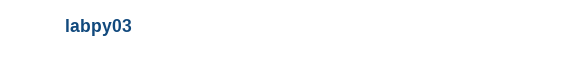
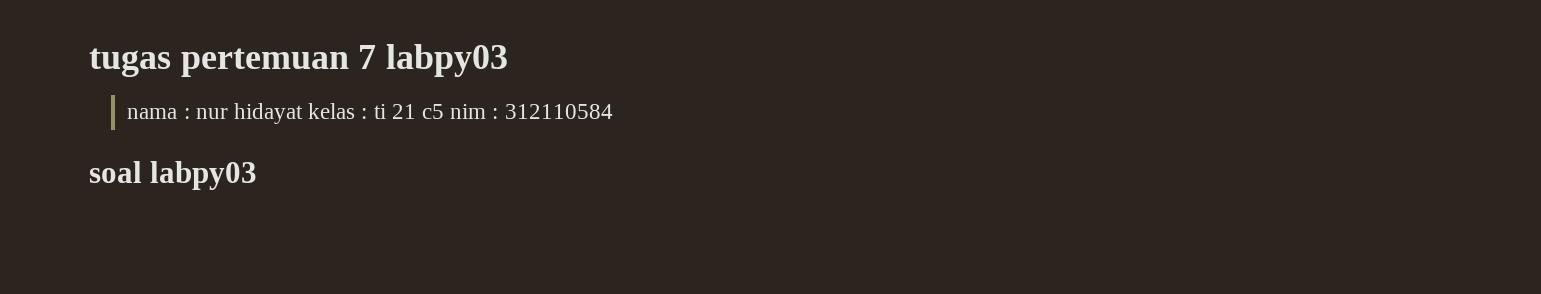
(65, 27) none -> [89,44,509,77] [127,103,613,124] [89,161,142,183] tugas pertemuan 7 labpy03 // nama : nur hidayat kelas : ti 21 c5 nim : 312110584 // soal

